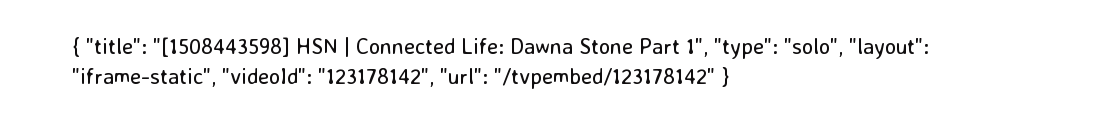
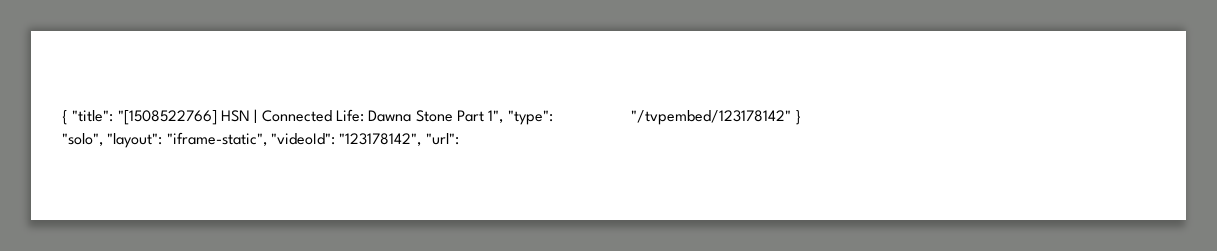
[153,37,290,57] "[1508443598] -> [117,110,217,125] "[1508522766]

